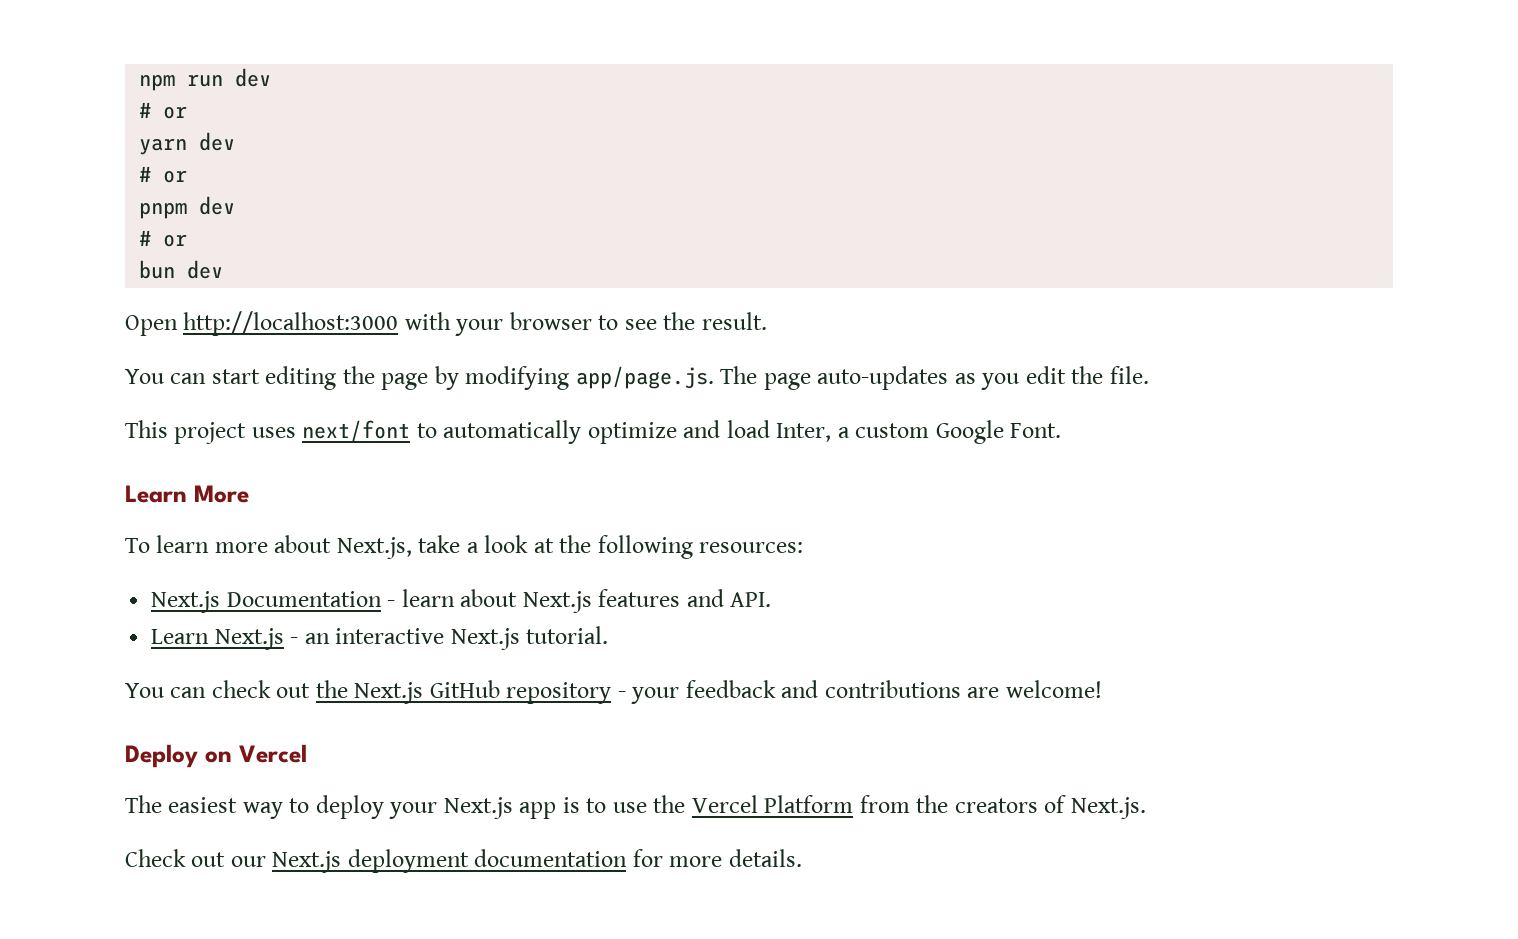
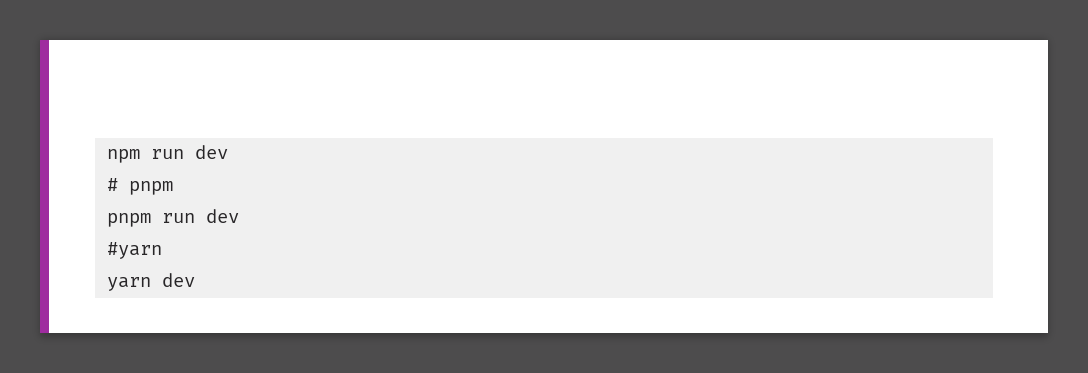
[163,106,188,119] [139,132,236,155] [139,166,188,183] [139,196,236,219] [139,230,188,247] [139,260,224,279] [125,311,767,336] [125,366,1149,390] [125,420,1062,444] [125,485,249,503] [125,535,804,559] [151,589,772,613] [151,626,609,650] [125,680,1102,704] [125,744,307,768] [125,795,1146,819] [125,849,802,873] or // yarn dev // # or // pnpm dev // # or // bun dev // Open http://localhost:3000 with your browser to see the result. // You can start editing the page by modifying app/page.js. The page auto-updates as you edit the file. // This project uses next/font to automatically optimize and load Inter, a custom Google Font. // Learn More // To learn more about Next.js, take a look at the following resources: // Next.js Documentation - learn about Next.js features and API. // Learn Next.js - an interactive Next.js tutorial. // You can check out the Next.js GitHub repository - your feedback and contributions are welcome! // Deploy on Vercel // The easiest way to deploy your Next.js app is to use the Vercel Platform from the creators of Next.js. // Check out our Next.js deployment documentation for more details. -> [129,181,173,195] [107,209,239,227] [107,242,162,259] [107,273,195,291] pnpm // pnpm run dev // #yarn // yarn dev

